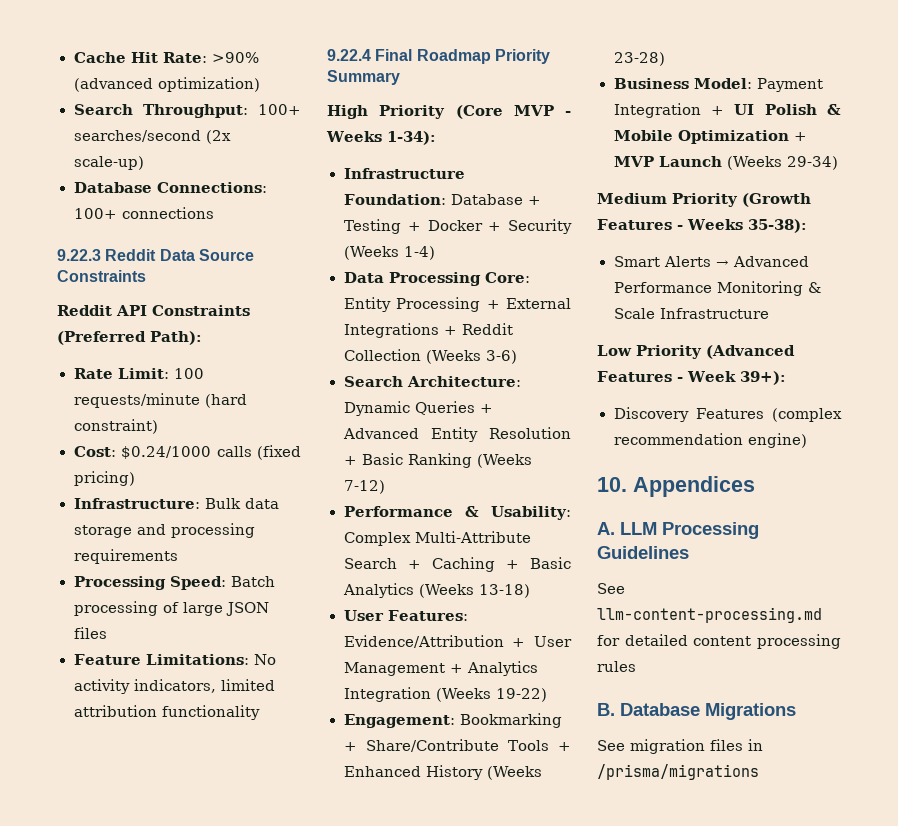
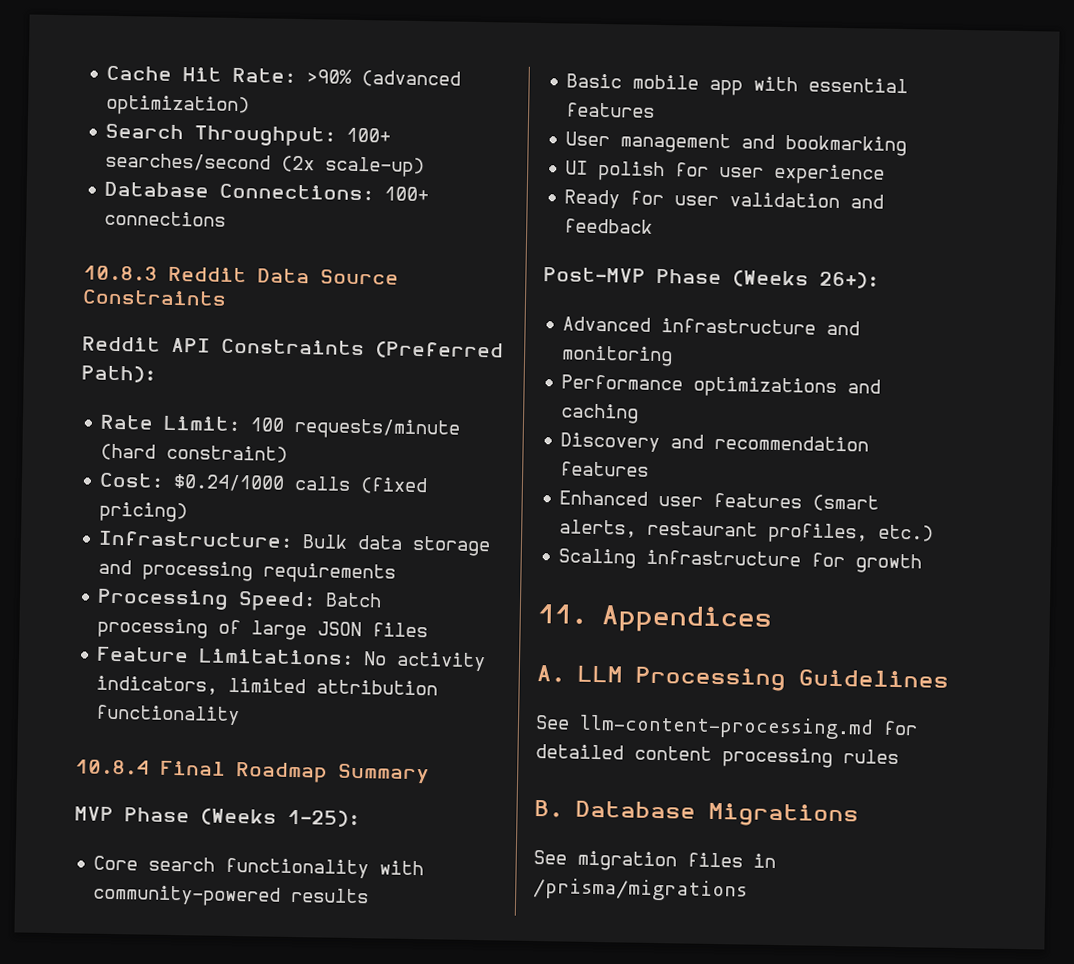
[57,249,101,261] 9.22.3 -> [83,265,158,281] 10.8.3
[327,49,371,61] 9.22.4 -> [75,759,150,775] 10.8.4
[494,49,550,64] Priority -> (328, 772) none
[327,105,571,119] [326,131,436,145] [343,168,465,179] [343,194,541,205] [343,219,572,234] [343,246,436,260] [343,272,530,286] [343,297,571,312] [343,323,513,338] [343,349,518,364] [343,376,521,387] [343,401,493,416] [342,427,571,442] [343,453,533,468] [343,480,385,494] [343,506,571,520] [343,531,531,546] [343,557,571,572] [342,583,531,598] [343,610,468,621] [343,635,572,648] [343,661,538,676] [343,687,548,702] [343,713,562,728] [343,739,571,752] [343,765,543,780] [613,52,665,66] [613,78,823,92] [613,103,841,118] [613,130,807,144] [613,156,839,170] [597,193,811,207] [597,219,807,233] [613,256,809,267] [613,281,821,296] [613,308,769,319] [597,345,795,359] [597,371,786,385] [613,407,842,422] [613,433,807,448] [597,477,627,492] High Priority (Core MVP - Weeks 1-34): // Infrastructure Foundation: Database + Testing + Docker + Security (Weeks 1-4) // Data Processing Core: Entity Processing + External Integrations + Reddit Collection (Weeks 3-6) // Search Architecture: Dynamic Queries + Advanced Entity Resolution + Basic Ranking (Weeks 7-12) // Performance & Usability: Complex Multi-Attribute Search + Caching + Basic Analytics (Weeks 13-18) // User Features: Evidence/Attribution + User Management + Analytics Integration (Weeks 19-22) // Engagement: Bookmarking + Share/Contribute Tools + Enhanced History (Weeks 23-28) // Business Model: Payment Integration + UI Polish & Mobile Optimization + MVP Launch (Weeks 29-34) // Medium Priority (Growth Features - Weeks 35-38): // Smart Alerts → Advanced Performance Monitoring & Scale Infrastructure // Low Priority (Advanced Features - Week 39+): // Discovery Features (complex recommendation engine) // 10. -> [74,806,360,828] [93,855,425,879] [92,884,370,907] [566,73,909,96] [566,102,656,118] [565,131,908,157] [565,160,886,185] [564,189,885,209] [564,218,654,234] [543,267,879,289] [562,316,861,336] [561,345,674,367] [561,374,882,398] [560,403,640,424] [560,432,870,453] [560,461,650,477] [559,490,880,512] [559,519,935,544] [558,548,923,574] [537,604,587,625] MVP Phase (Weeks 1-25): // Core search functionality with community-powered results // Basic mobile app with essential features // User management and bookmarking // UI polish for user experience // Ready for user validation and feedback // Post-MVP Phase (Weeks 26+): // Advanced infrastructure and monitoring // Performance optimizations and caching // Discovery and recommendation features // Enhanced user features (smart alerts, restaurant profiles, etc.) // Scaling infrastructure for growth // 11.

